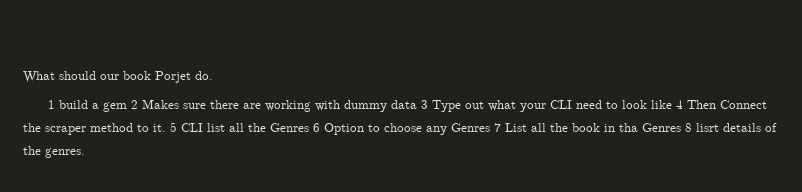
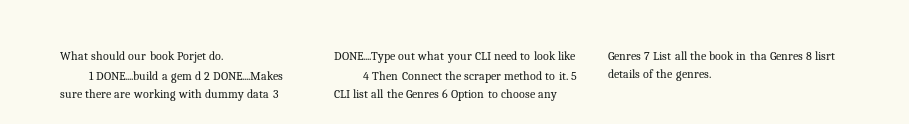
[59,100,89,109] build -> [96,71,159,80] DONE....build
[131,99,180,109] 2 Makes -> [194,71,284,80] d 2 DONE....Makes
[432,100,462,112] Type -> [334,52,396,63] DONE....Type
(673, 104) none -> (576, 55) //

